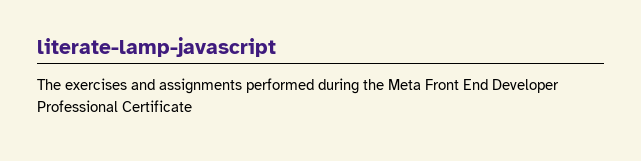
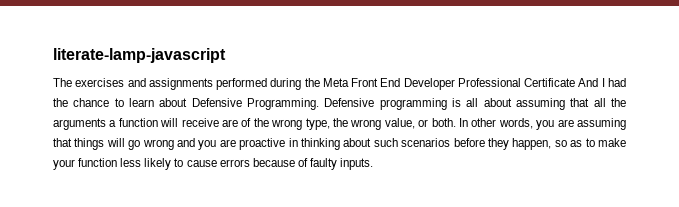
(192, 106) none -> [578,78,626,87] [53,98,626,110] [53,118,626,130] [53,138,626,150] [53,158,374,170] And I had the chance to learn about Defensive Programming. Defensive programming is all about assuming that all the arguments a function will receive are of the wrong type, the wrong value, or both. In other words, you are assuming that things will go wrong and you are proactive in thinking about such scenarios before they happen, so as to make your function less likely to cause errors because of faulty inputs.

